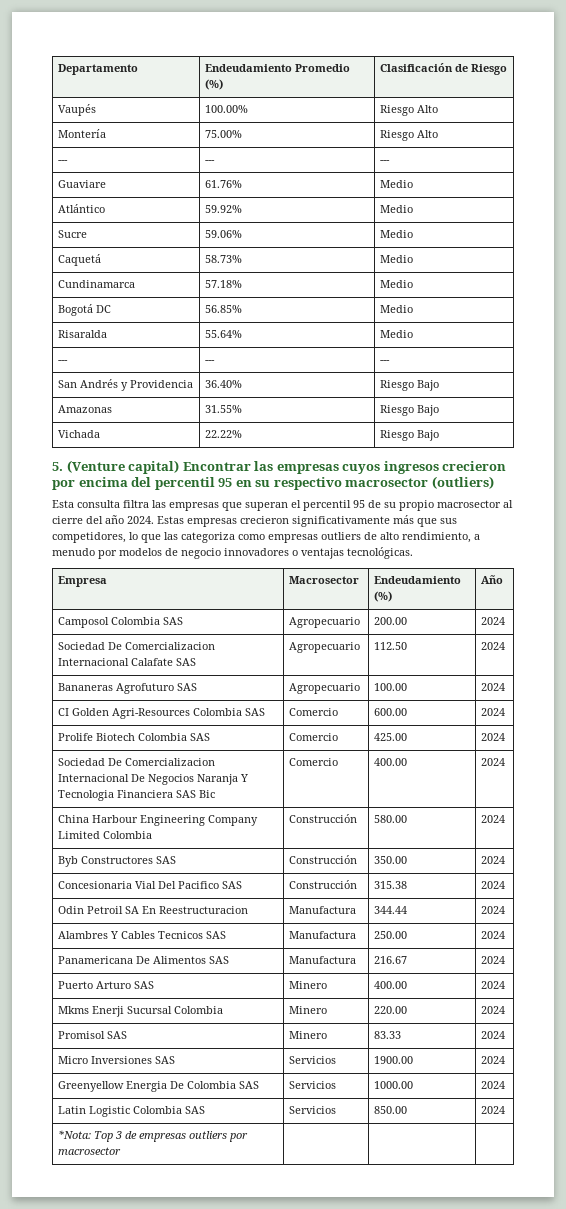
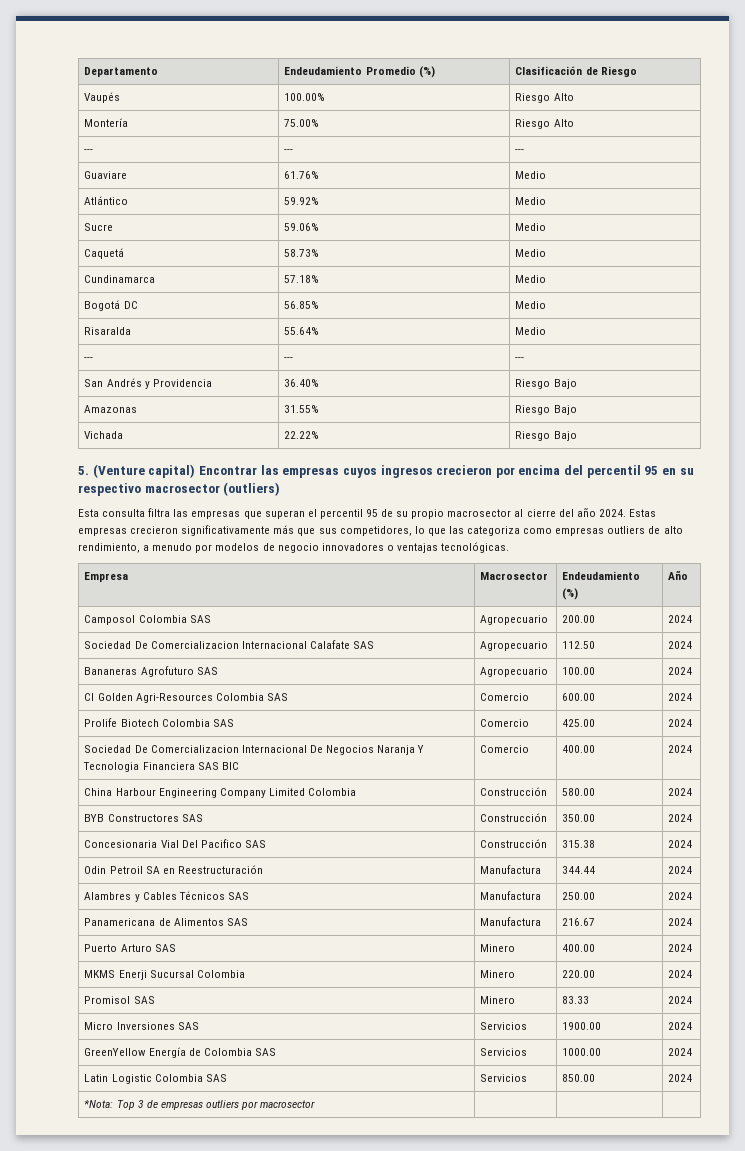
[199,790,216,798] Bic -> [221,762,239,770] BIC
[58,856,79,867] Byb -> [84,814,105,822] BYB
[142,906,249,914] En Reestructuracion -> [162,865,263,874] en Reestructuración
[110,931,204,939] Y Cables Tecnicos -> [134,891,225,902] y Cables Técnicos
[136,956,151,964] De -> [158,918,171,926] de
[58,1006,90,1014] Mkms -> [84,970,116,978] MKMS
[58,1081,185,1092] Greenyellow Energia De -> [84,1047,201,1058] GreenYellow Energía de

